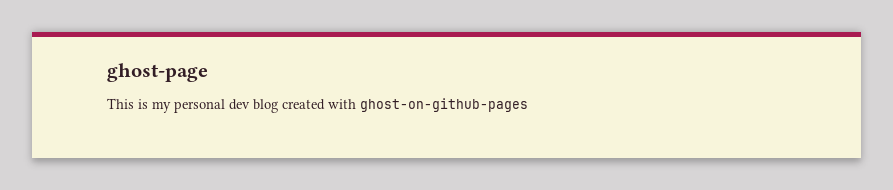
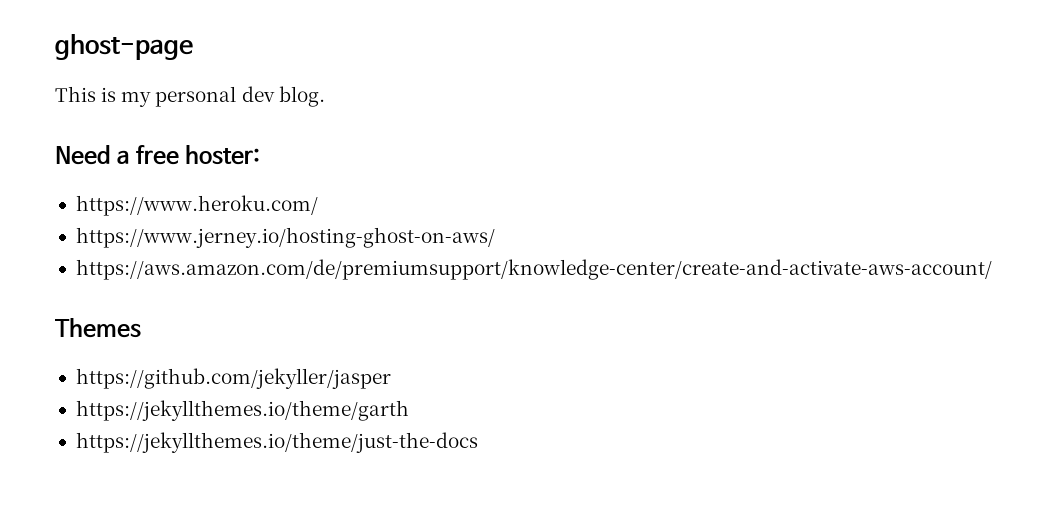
[253,98,528,113] blog created with ghost-on-github-pages -> [278,86,325,107] [55,145,261,165] [75,195,318,216] [75,227,495,248] [75,259,992,280] [55,318,141,338] [75,368,391,389] [75,400,409,421] [75,432,478,453] blog. // Need a free hoster: // https://www.heroku.com/ // https://www.jerney.io/hosting-ghost-on-aws/ // https://aws.amazon.com/de/premiumsupport/knowledge-center/create-and-activate-aws-account/ // Themes // https://github.com/jekyller/jasper // https://jekyllthemes.io/theme/garth // https://jekyllthemes.io/theme/just-the-docs

